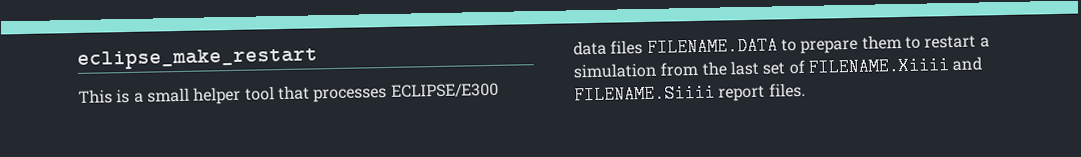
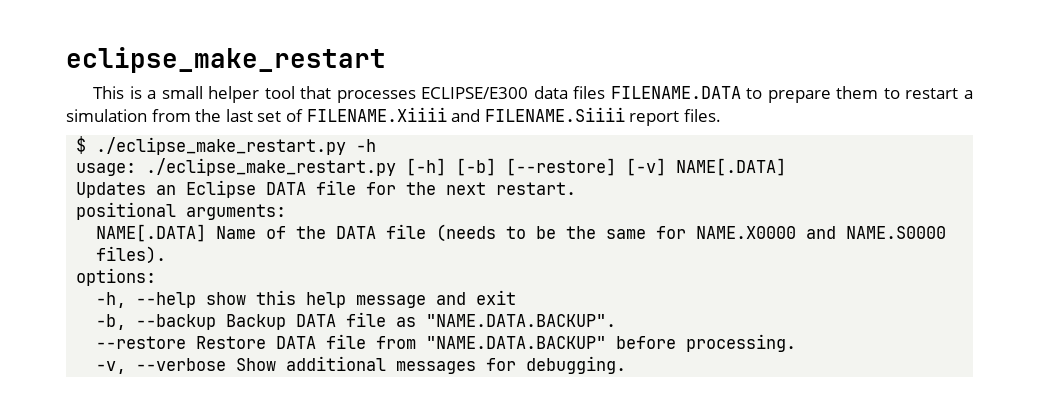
(806, 90) none -> [76,136,377,155] [76,158,787,176] [76,180,577,198] [76,202,287,220] [96,224,947,242] [96,246,167,264] [76,268,157,286] [96,290,517,308] [96,312,617,330] [96,334,797,352] [96,356,627,374] // $ ./eclipse_make_restart.py -h // usage: ./eclipse_make_restart.py [-h] [-b] [--restore] [-v] NAME[.DATA] // Updates an Eclipse DATA file for the next restart. // positional arguments: // NAME[.DATA] Name of the DATA file (needs to be the same for NAME.X0000 and NAME.S0000 files). // options: // -h, --help show this help message and exit // -b, --backup Backup DATA file as "NAME.DATA.BACKUP". // --restore Restore DATA file from "NAME.DATA.BACKUP" before processing. // -v, --verbose Show additional messages for debugging.

